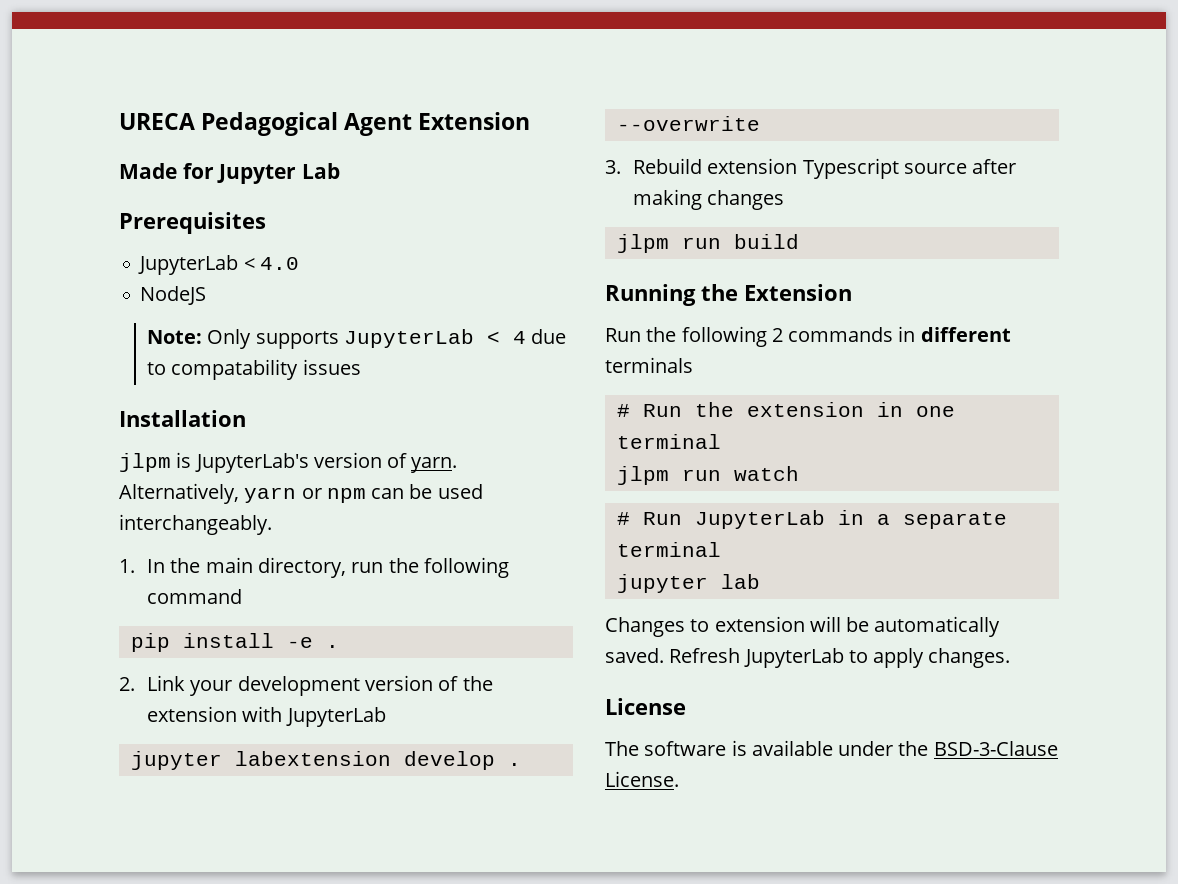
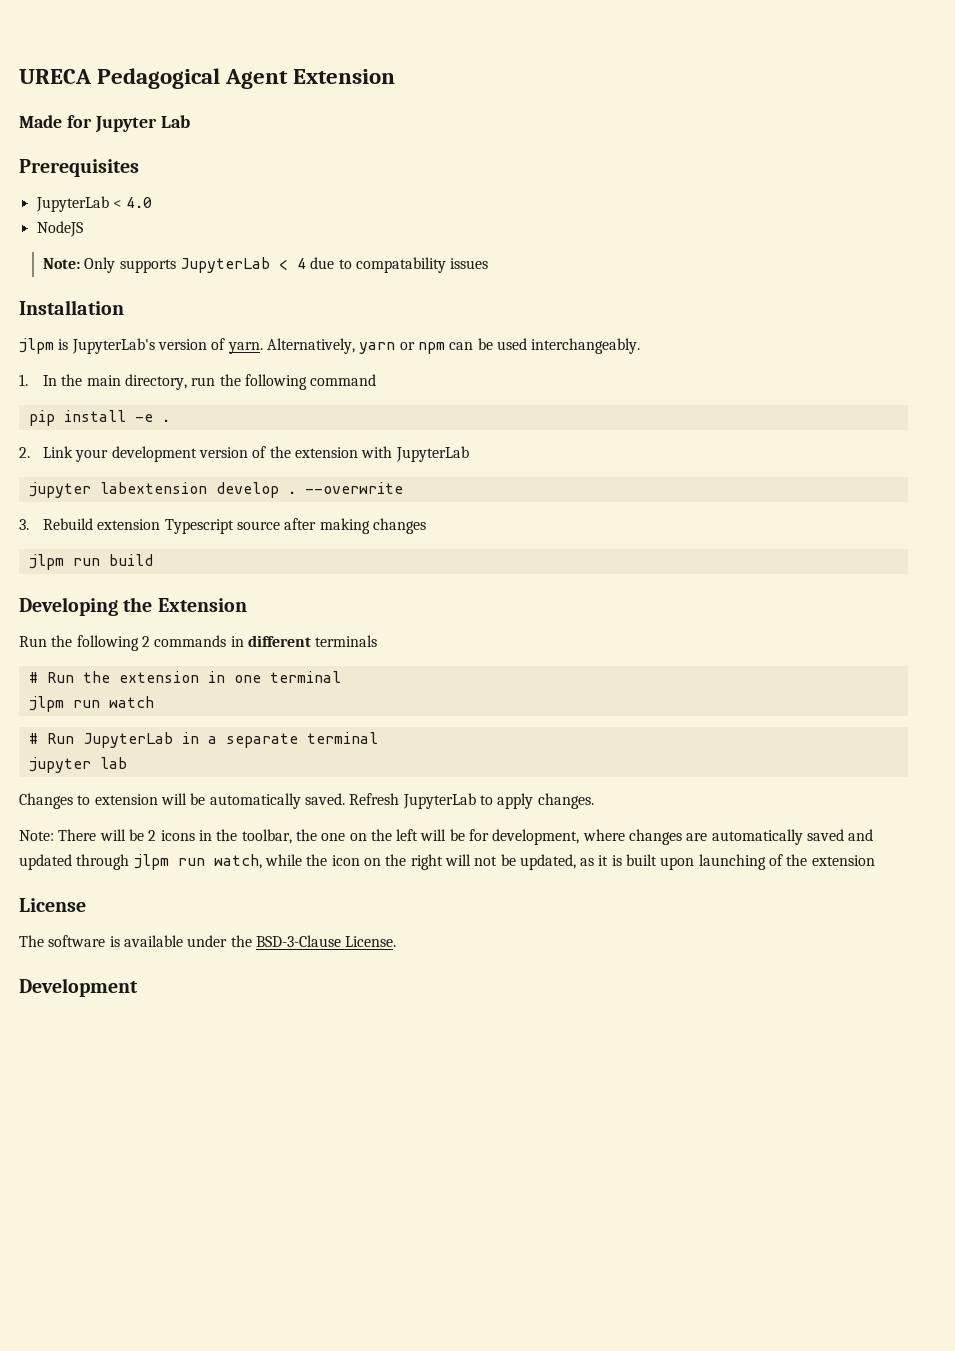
[605,284,696,306] Running -> [19,597,118,616] Developing
(1011, 658) none -> [19,829,874,845] [19,854,875,870] // Note: There will be 2 icons in the toolbar, the one on the left will be for development, where changes are automatically saved and updated through jlpm run watch, while the icon on the right will not be updated, as it is built upon launching of the extension
(679, 779) none -> [19,978,138,997] // Development

